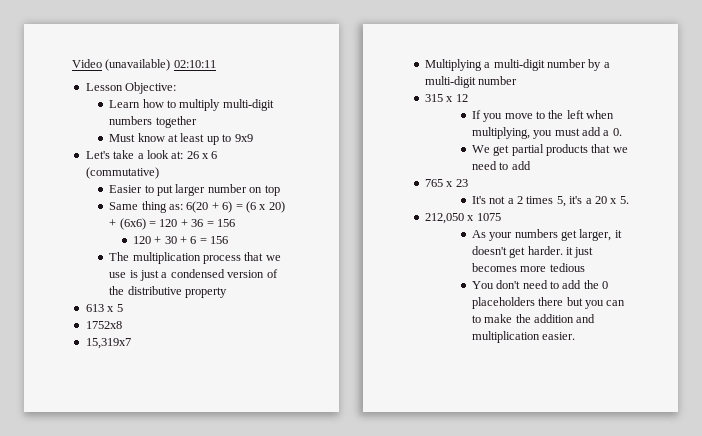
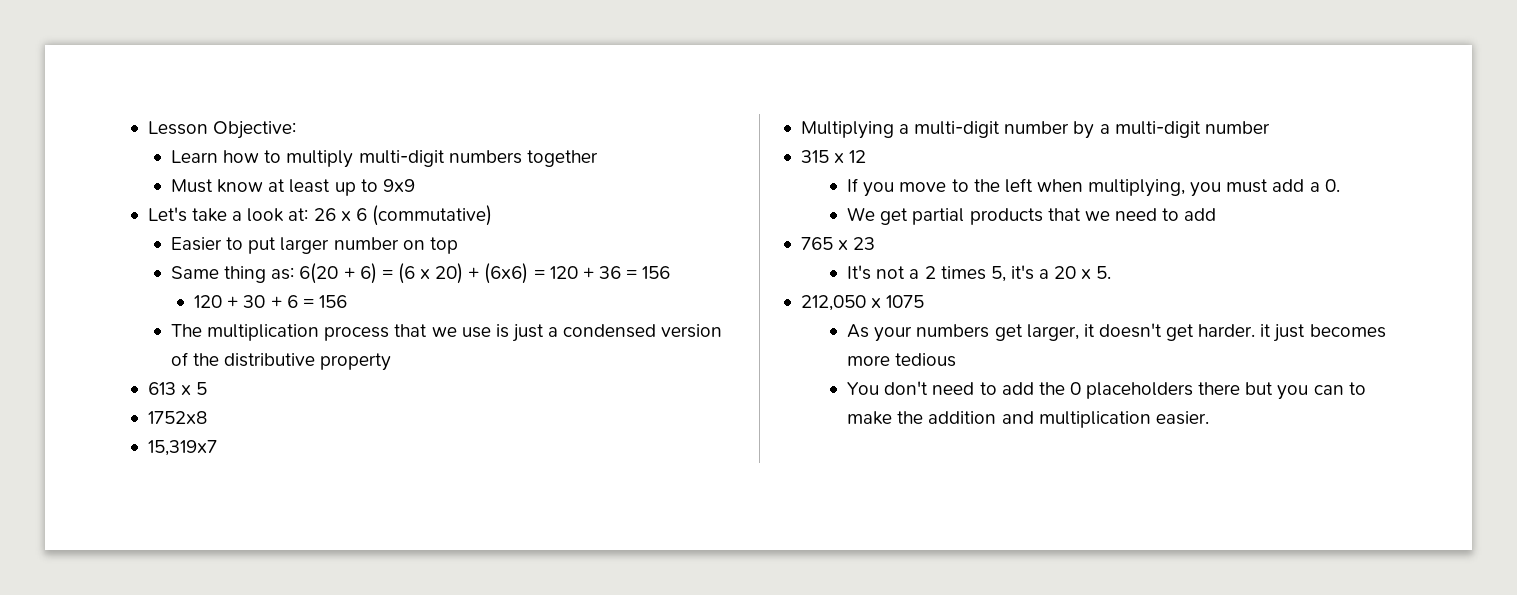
[72,59,216,71] Video (unavailable) 02:10:11 // -> (147, 128) none

